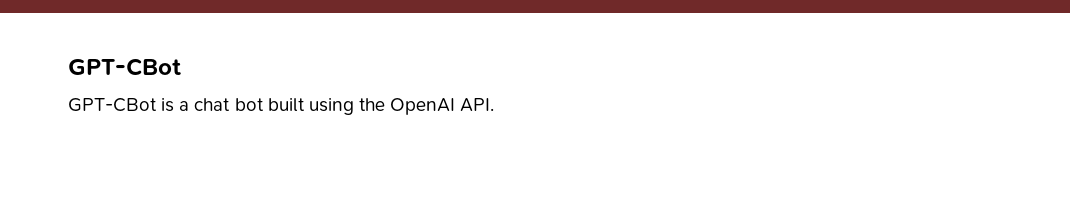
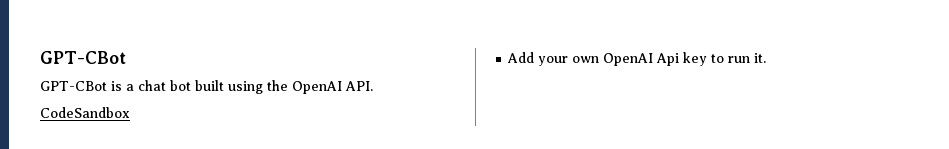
(495, 105) none -> [40,107,130,118] [507,52,767,66] // CodeSandbox // Add your own OpenAI Api key to run it.

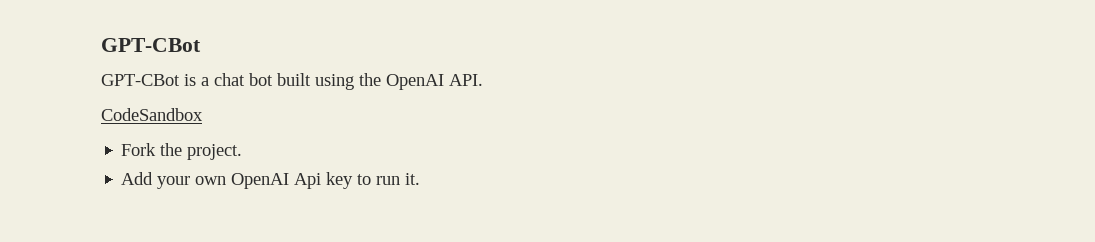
(130, 112) none -> [121,143,243,160] // Fork the project.

